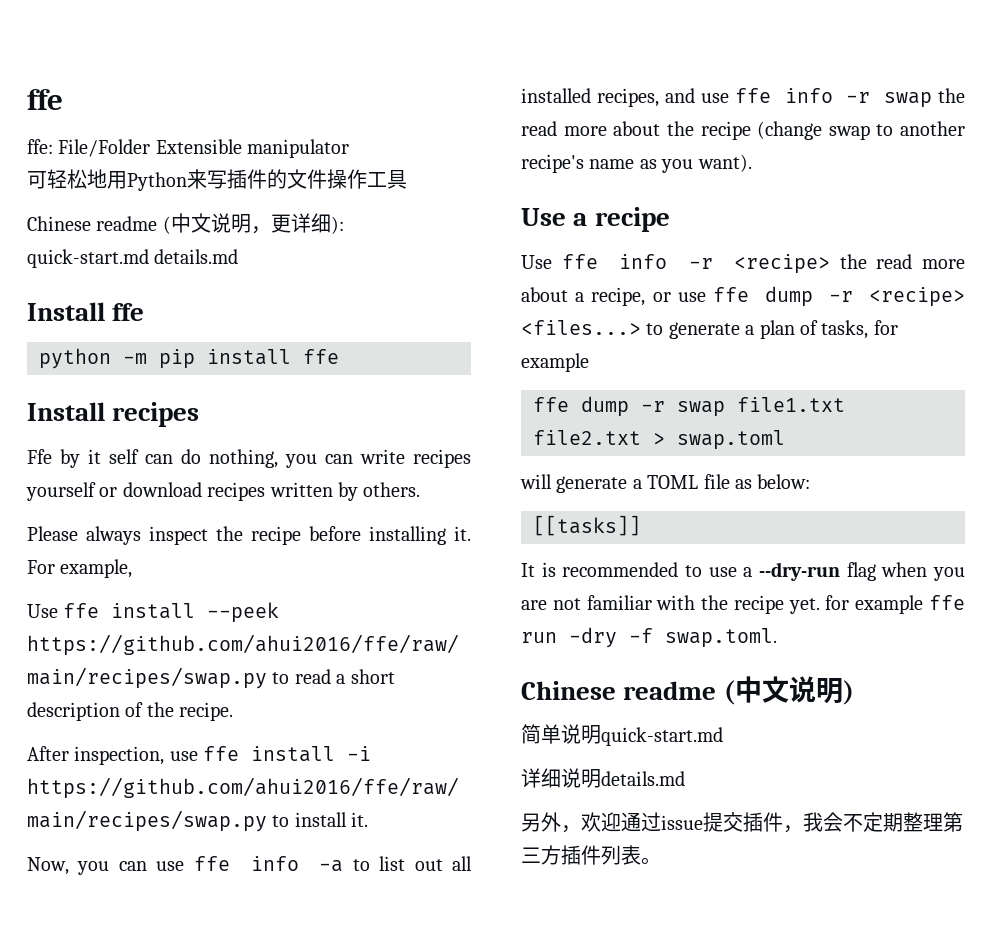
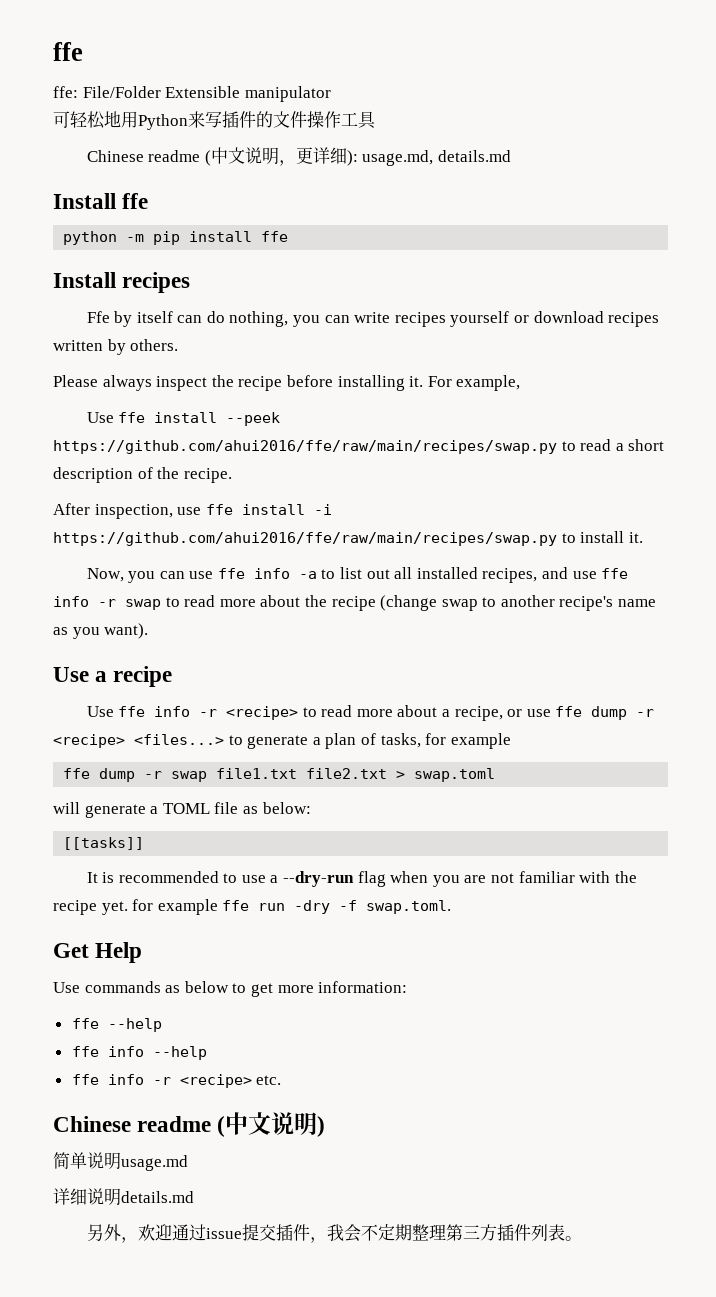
[27,249,149,268] quick-start.md -> [362,150,434,166] usage.md,
[88,449,139,464] it self -> [136,311,173,323] itself
[938,88,965,103] the -> [165,597,180,607] to
[839,254,867,269] the -> [302,707,317,717] to
(777, 638) none -> [53,942,143,963] [53,981,408,997] [71,1018,162,1032] [71,1046,207,1060] [71,1074,282,1088] // Get Help // Use commands as below to get more information: // ffe --help // ffe info --help // ffe info -r <recipe> etc.
[601,727,723,746] quick-start.md -> [121,1155,188,1171] usage.md

